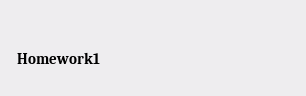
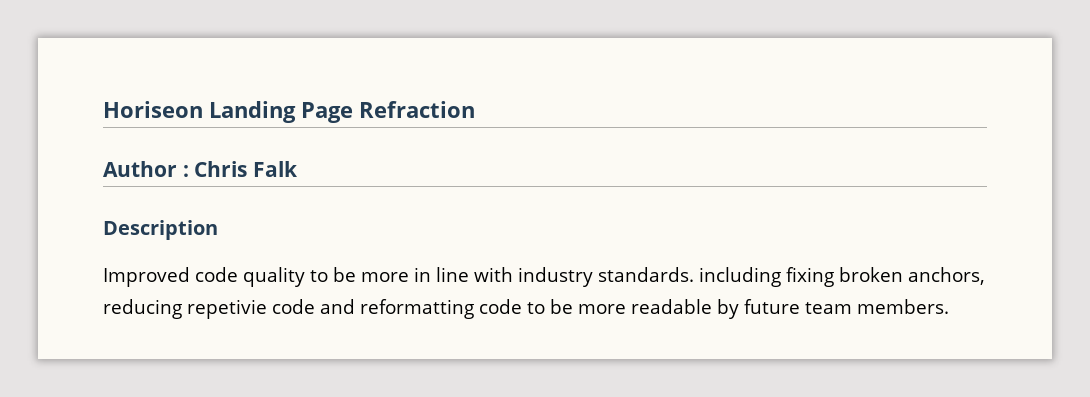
[17,52,100,64] Homework1 -> [103,101,475,123] [103,161,298,177] [103,220,218,240] [103,267,985,287] [103,299,949,319] Horiseon Landing Page Refraction // Author : Chris Falk // Description // Improved code quality to be more in line with industry standards. including fixing broken anchors, reducing repetivie code and reformatting code to be more readable by future team members.

